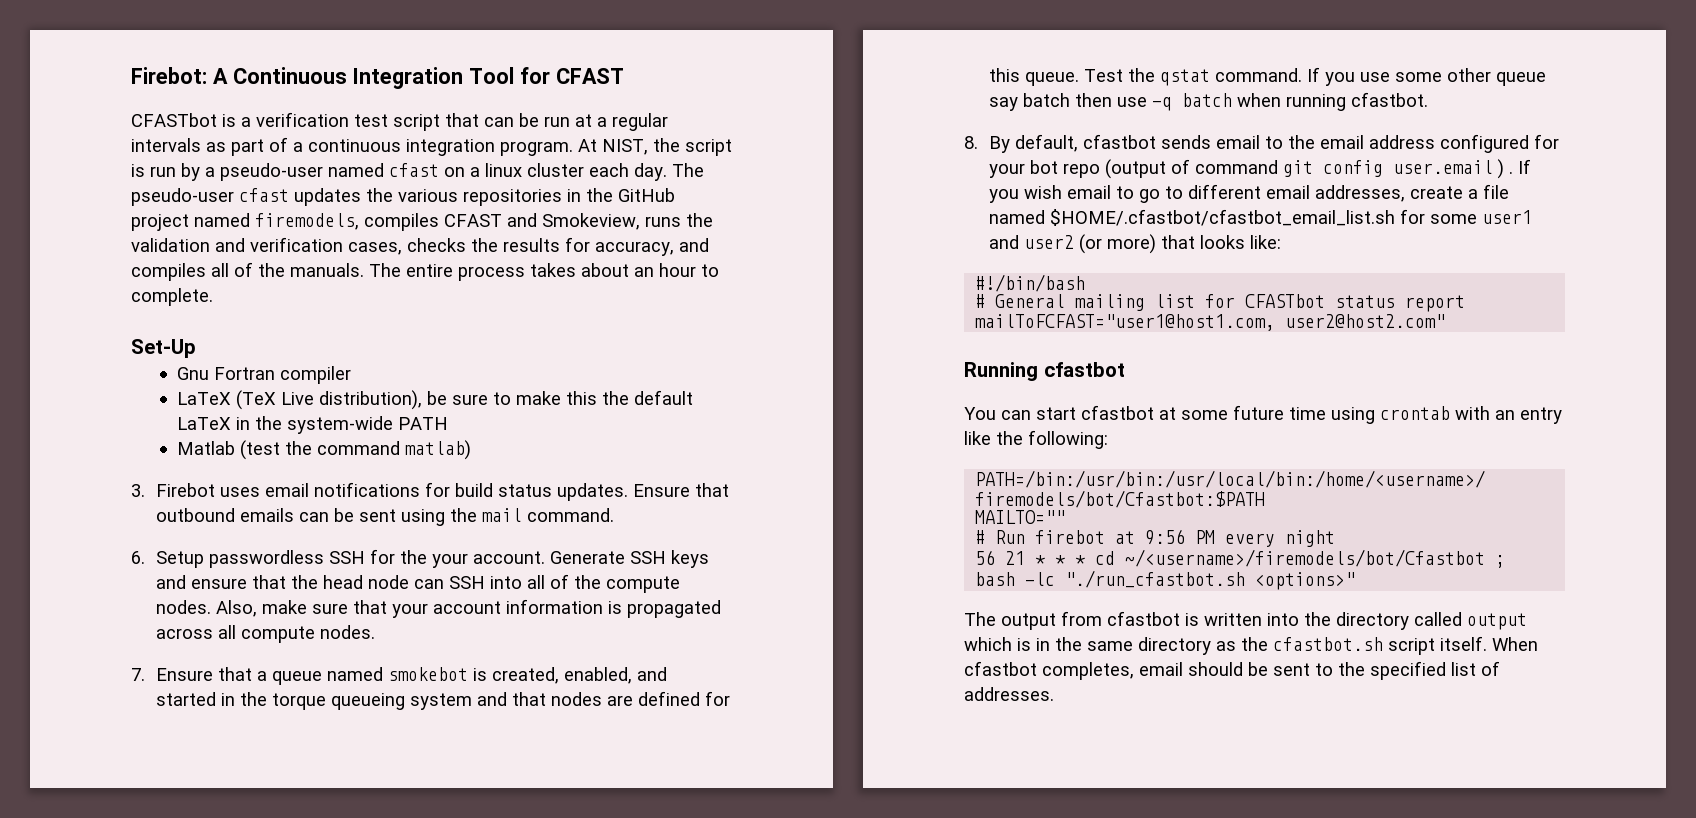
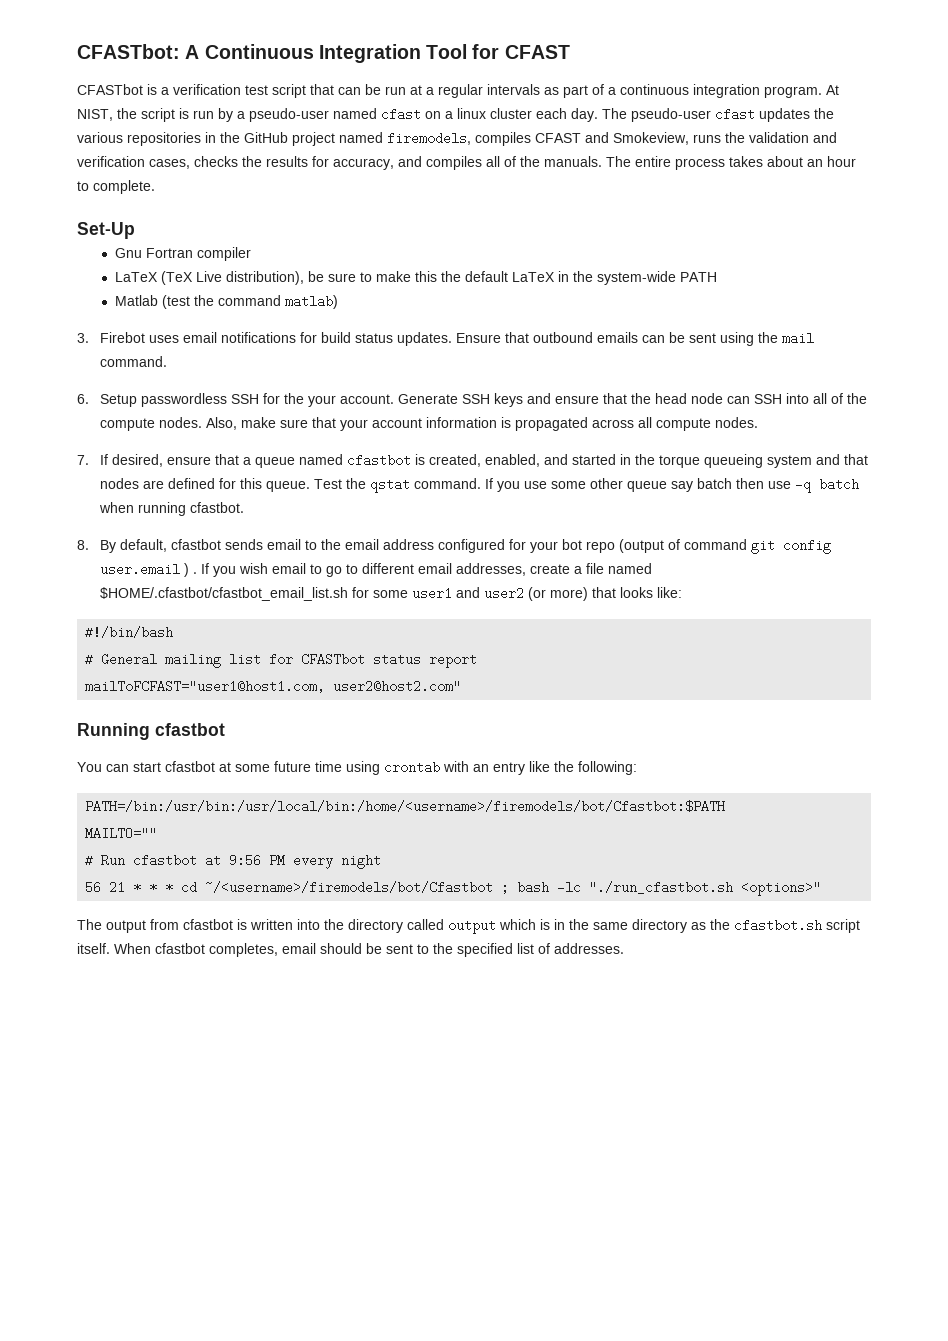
[131,67,207,84] Firebot: -> [77,44,180,59] CFASTbot:
[156,668,214,681] Ensure -> [99,454,211,467] If desired, ensure
[388,667,469,681] smokebot -> [346,454,411,467] cfastbot
[1035,530,1106,544] firebot -> [133,854,198,867] cfastbot

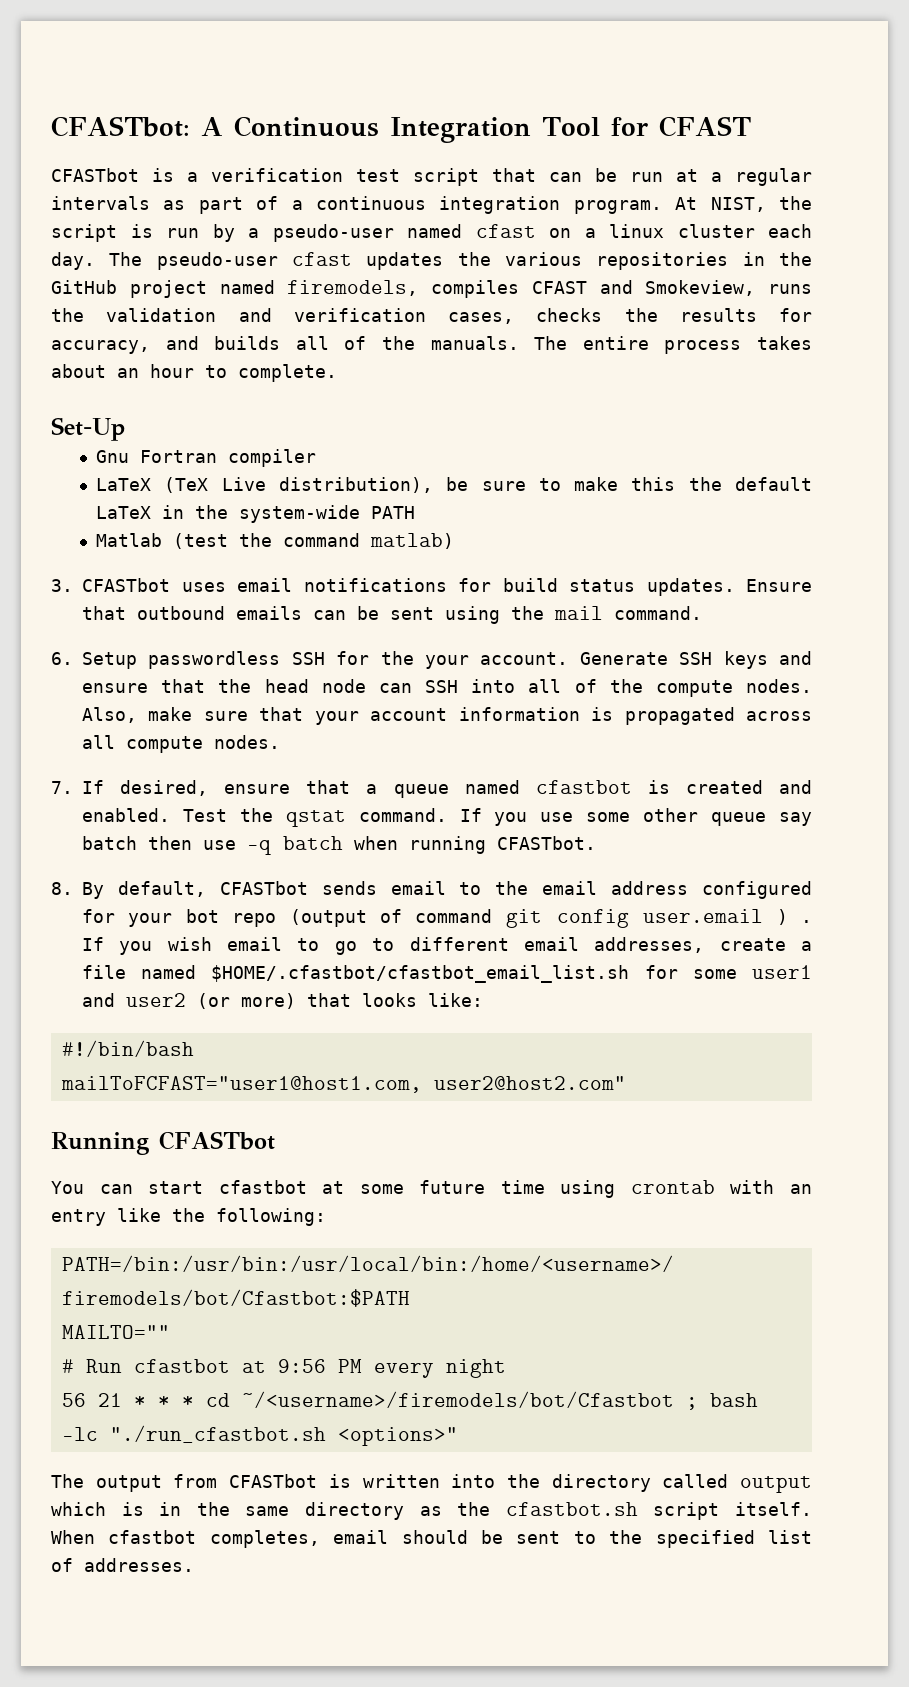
[426,156,482,170] compiles -> [214,336,281,350] builds
[99,332,145,343] Firebot -> [82,578,170,592] CFASTbot
[428,454,868,468] [99,478,310,492] created, enabled, and started in the torque queueing system and that nodes are defined for this queue. -> [685,780,813,794] [82,808,170,822] created and enabled.
[189,502,244,513] cfastbot. -> [497,836,596,850] CFASTbot.
[170,539,221,550] cfastbot -> [219,881,308,895] CFASTbot
[85,653,478,668] // # General mailing list for CFASTbot status report -> (194, 1048) none
[155,723,225,736] cfastbot -> [159,1131,275,1150] CFASTbot
[183,919,233,930] cfastbot -> [229,1474,318,1488] CFASTbot

